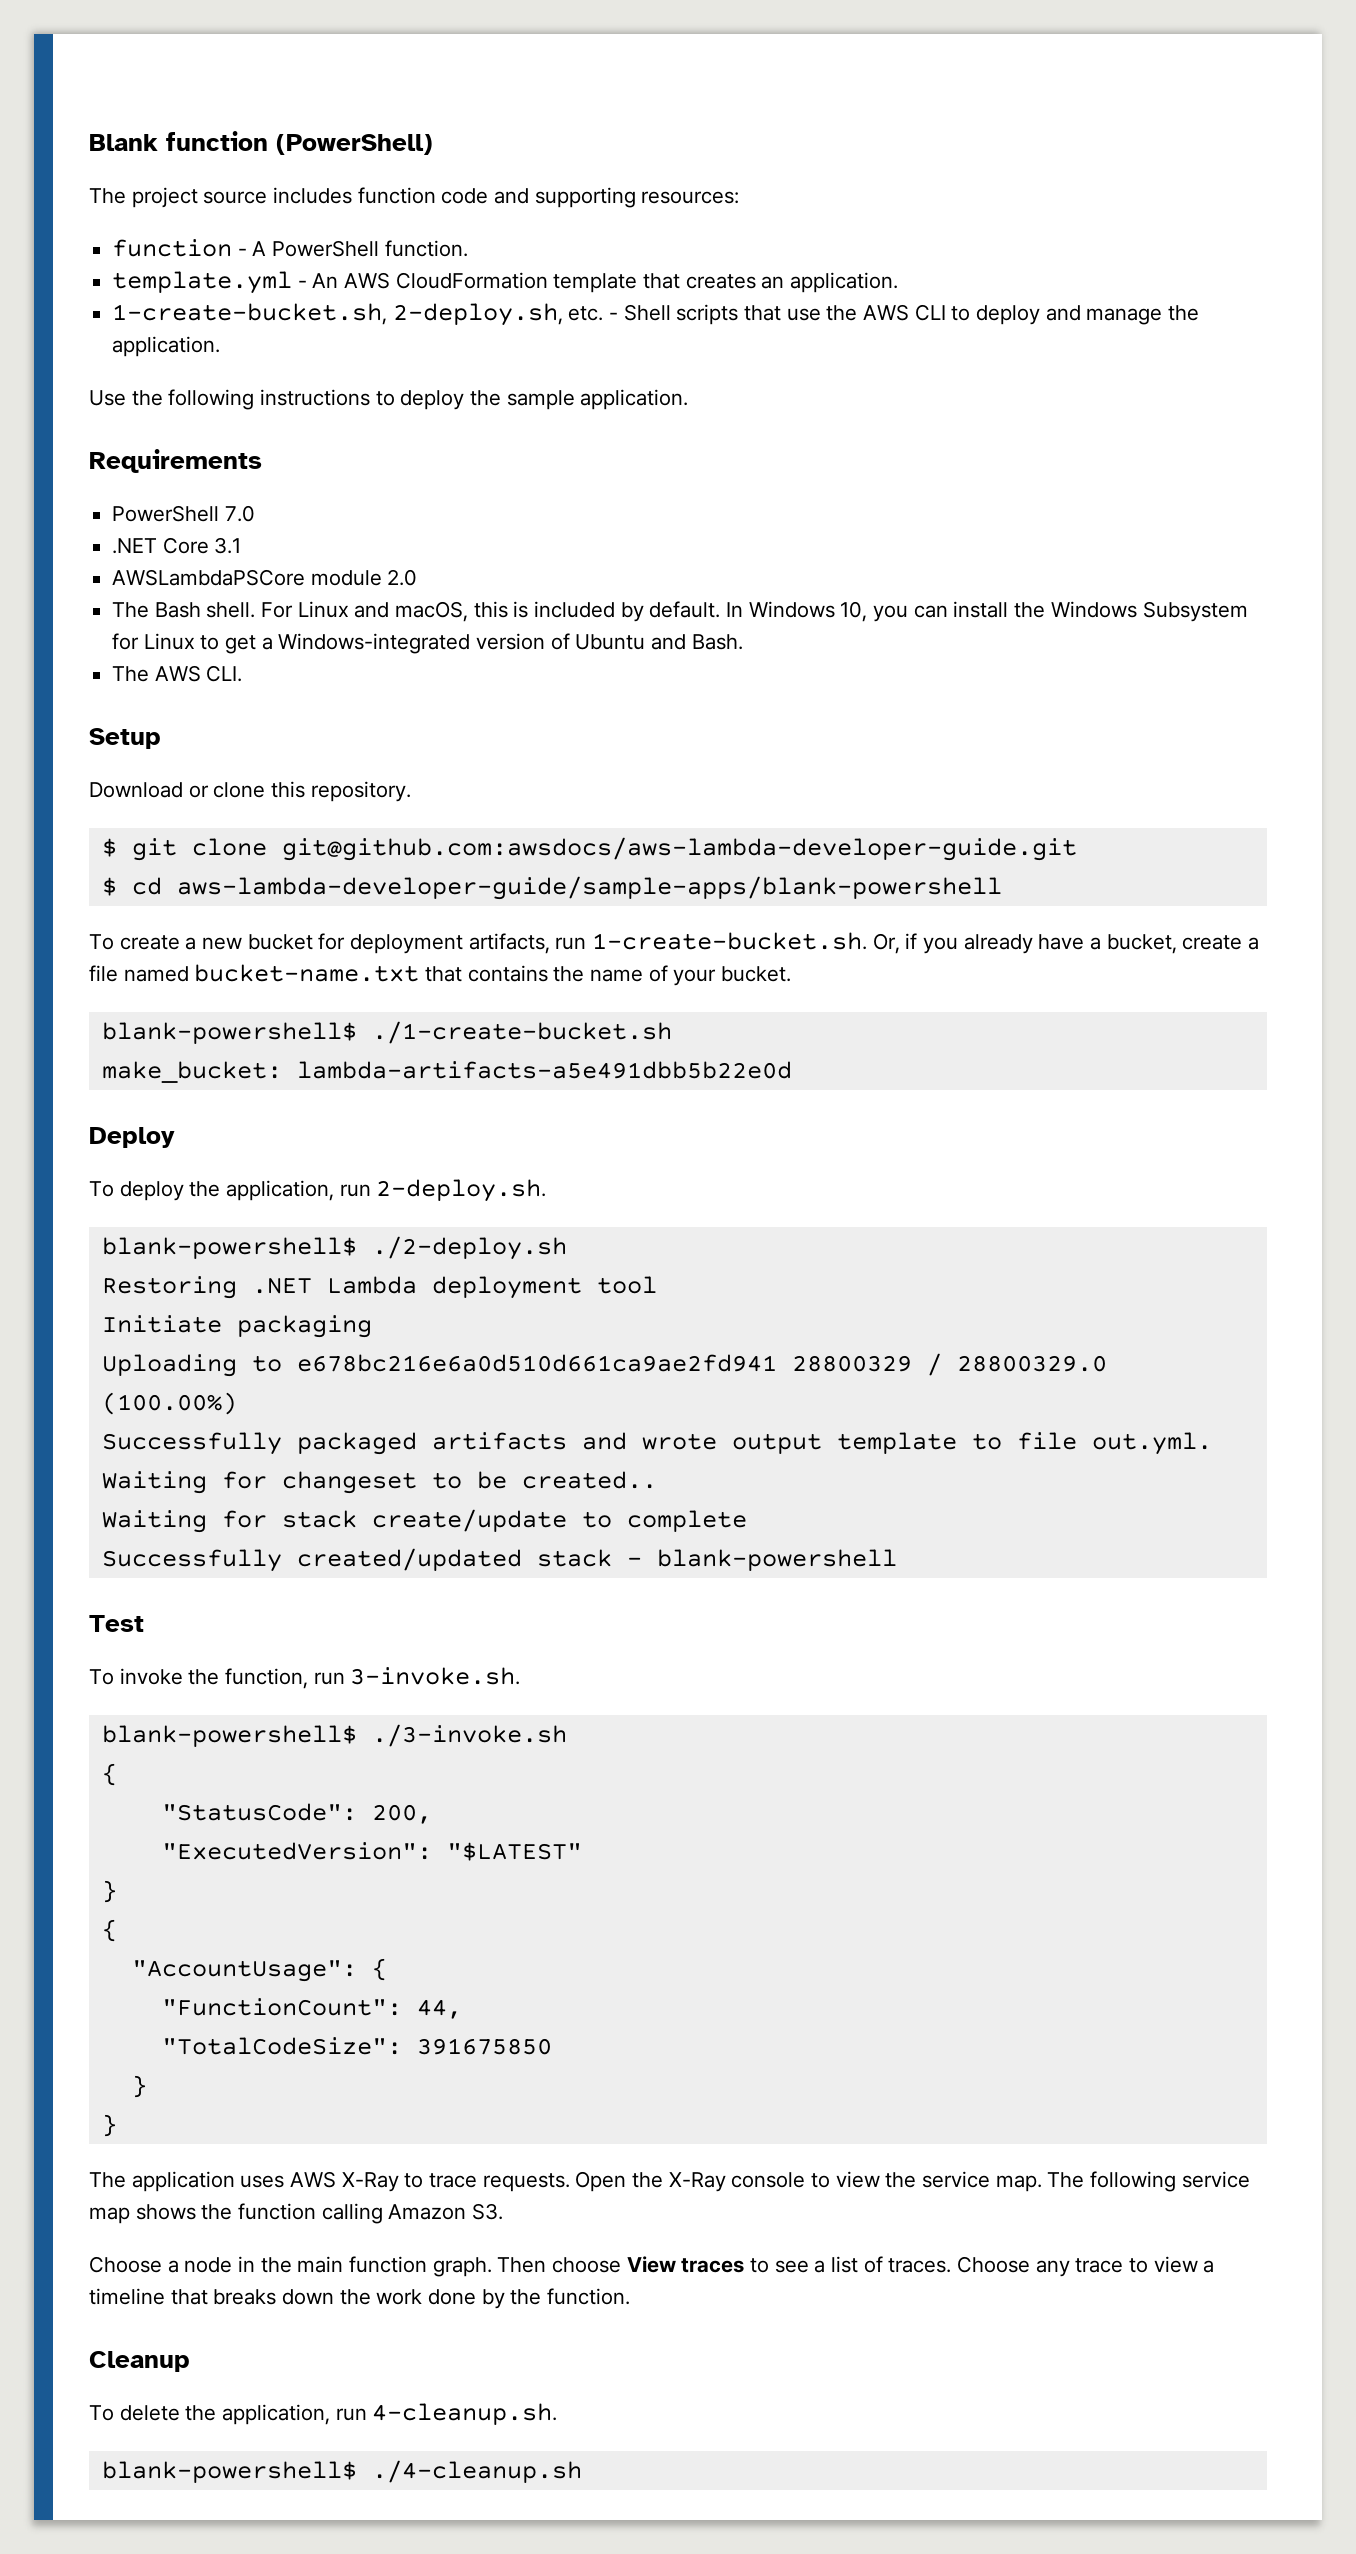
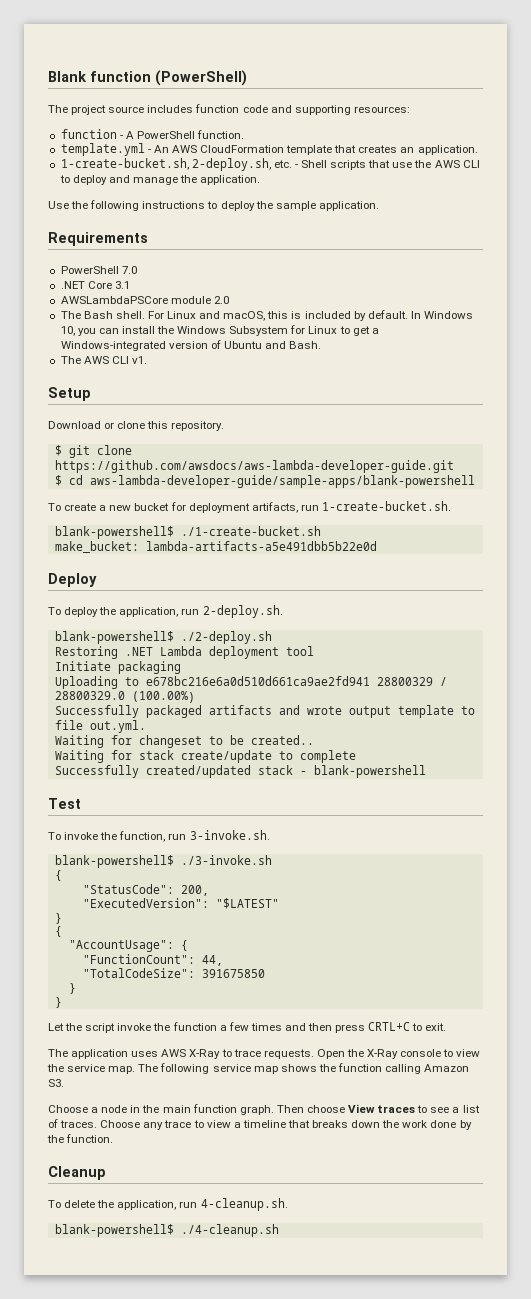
[206,665,243,682] CLI. -> [111,356,147,364] CLI v1.
[281,837,1077,861] git@github.com:awsdocs/aws-lambda-developer-guide.git -> [54,460,454,473] https://github.com/awsdocs/aws-lambda-developer-guide.git
[872,933,1260,954] [89,964,792,986] Or, if you already have a bucket, create a file named bucket-name.txt that contains the name of your bucket. -> (451, 506) none
(117, 2125) none -> [48,1022,447,1033] // Let the script invoke the function a few times and then press CRTL+C to exit.

